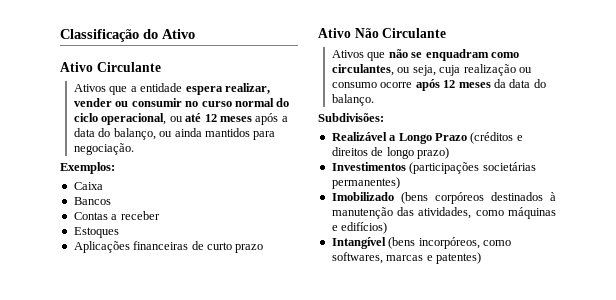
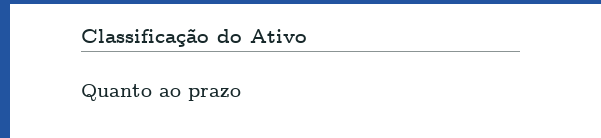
[60,62,161,72] [74,83,270,95] [74,98,290,107] [74,113,288,125] [74,128,276,140] [74,143,135,155] [60,162,115,174] [73,182,103,190] [73,197,111,205] [73,211,160,220] [73,227,119,238] [73,241,264,253] [318,28,447,38] [332,49,519,61] [332,64,532,76] [332,79,546,91] [332,94,375,106] [318,113,384,122] [331,132,523,144] [331,147,449,159] [331,162,536,174] [331,177,400,189] [331,192,556,204] [331,207,556,219] [331,222,388,234] [331,237,511,249] [331,252,481,264] Ativo Circulante // Ativos que a entidade espera realizar, vender ou consumir no curso normal do ciclo operacional, ou até 12 meses após a data do balanço, ou ainda mantidos para negociação. // Exemplos: // Caixa // Bancos // Contas a receber // Estoques // Aplicações financeiras de curto prazo // Ativo Não Circulante // Ativos que não se enquadram como circulantes, ou seja, cuja realização ou consumo ocorre após 12 meses da data do balanço. // Subdivisões: // Realizável a Longo Prazo (créditos e direitos de longo prazo) // Investimentos (participações societárias permanentes) // Imobilizado (bens corpóreos destinados à manutenção das atividades, como máquinas e edifícios) // Intangível (bens incorpóreos, como softwares, marcas e patentes) -> [81,84,241,101] Quanto ao prazo

